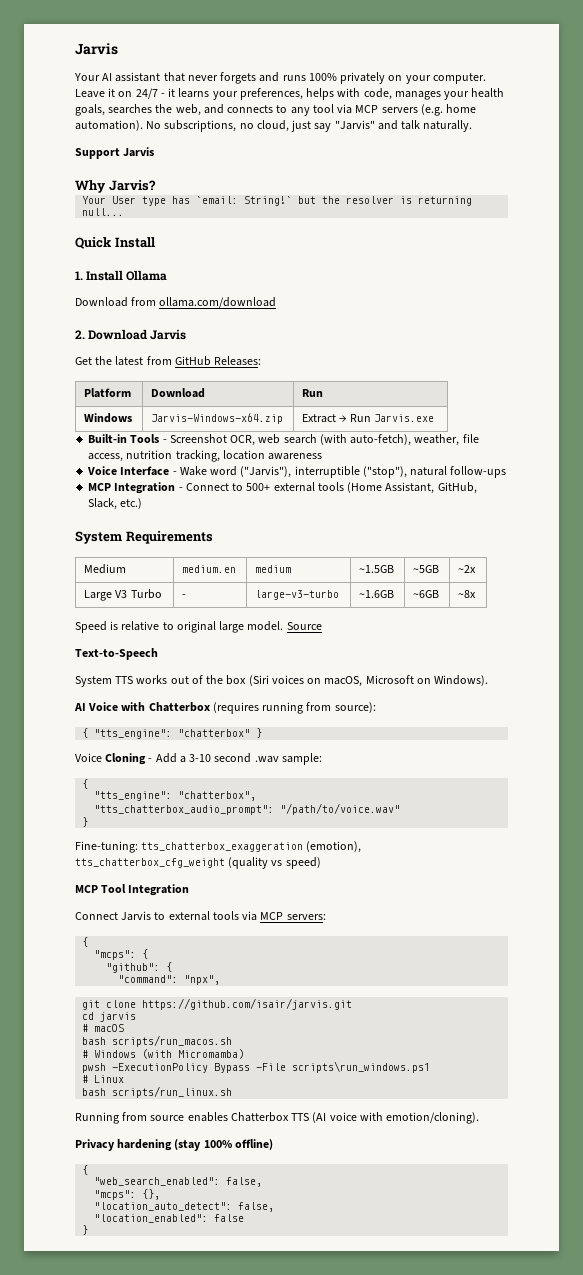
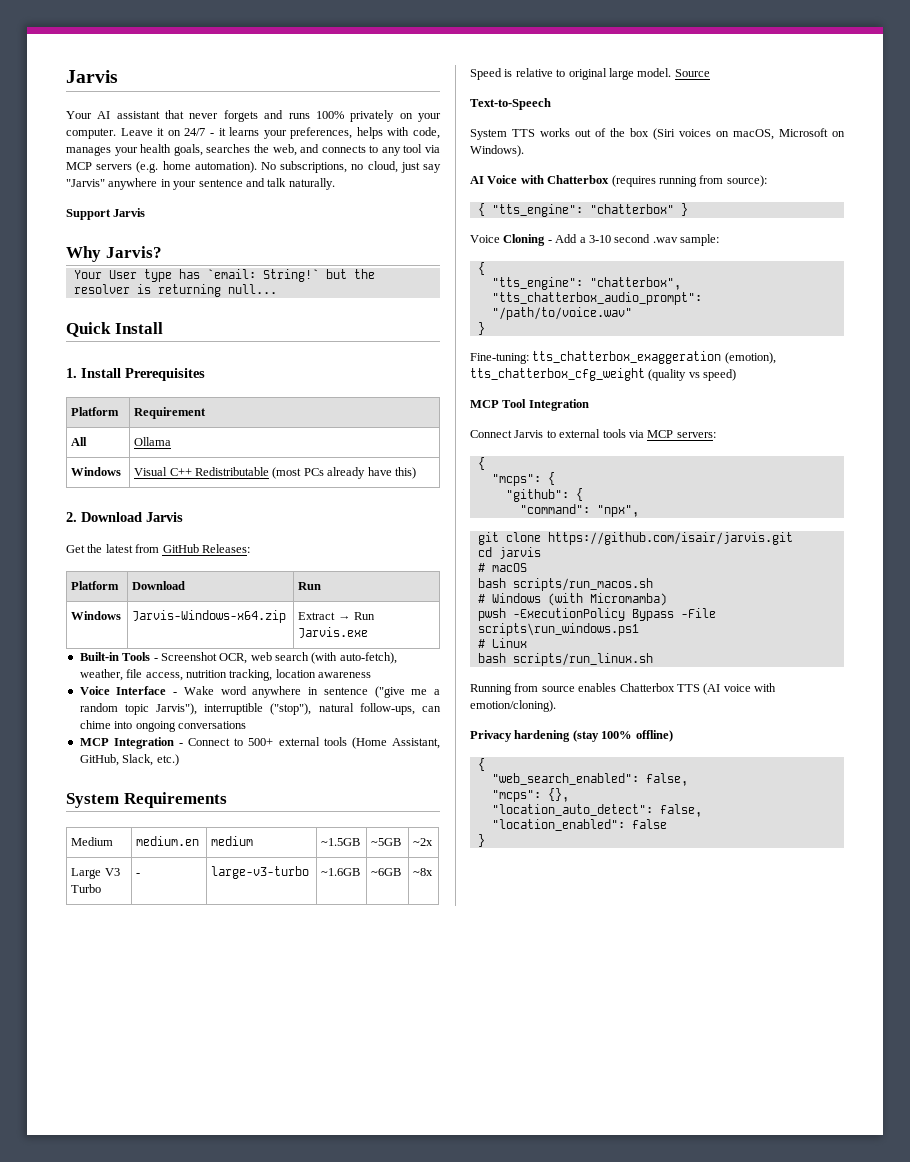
(375, 125) none -> [108,178,243,190] anywhere in your sentence
[126,270,168,281] [75,297,277,308] Ollama // Download from ollama.com/download -> [125,368,205,381] [71,407,120,416] [134,407,207,419] [71,437,88,446] [134,437,172,446] [71,467,122,476] [134,467,416,479] Prerequisites // Platform | Requirement // All | Ollama // Windows | Visual C++ Redistributable (most PCs already have this)
[240,466,507,478] ("Jarvis"), interruptible ("stop"), natural follow-ups -> [252,686,441,698] [79,703,441,715] [79,720,246,732] anywhere in sentence ("give me a random topic Jarvis"), interruptible ("stop"), natural follow-ups, can chime into ongoing conversations

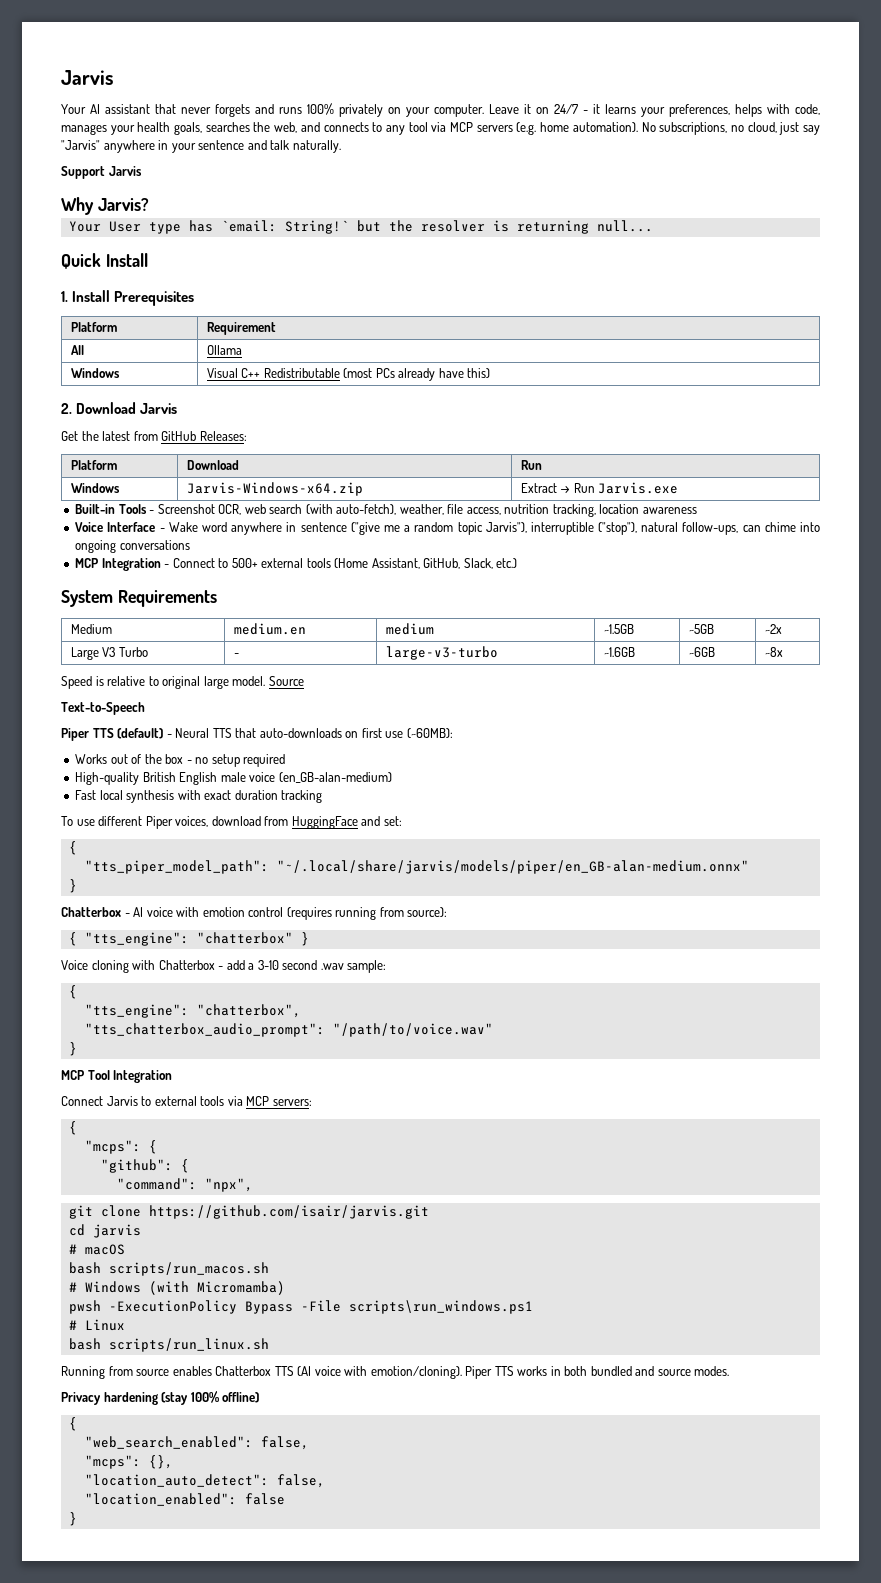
[470,128,845,140] [470,145,524,157] [470,175,610,184] System TTS works out of the box (Siri voices on macOS, Microsoft on Windows). // AI Voice with Chatterbox -> [61,728,453,741] [75,754,286,767] [75,772,392,785] [75,790,323,803] [61,816,402,829] [68,841,77,855] [84,860,749,874] [68,879,77,893] [61,907,284,917] Piper TTS (default) - Neural TTS that auto-downloads on first use (~60MB): // Works out of the box - no setup required // High-quality British English male voice (en_GB-alan-medium) // Fast local synthesis with exact duration tracking // To use different Piper voices, download from HuggingFace and set: // { // "tts_piper_model_path": "~/.local/share/jarvis/models/piper/en_GB-alan-medium.onnx" // } // Chatterbox - AI voice with emotion control
[503,234,578,246] Cloning - Add -> [91,960,245,973] cloning with Chatterbox - add
[470,351,776,364] [470,368,737,381] // Fine-tuning: tts_chatterbox_exaggeration (emotion), tts_chatterbox_cfg_weight (quality vs speed) -> (77, 1049) none
(556, 706) none -> [465,1366,730,1379] Piper TTS works in both bundled and source modes.

